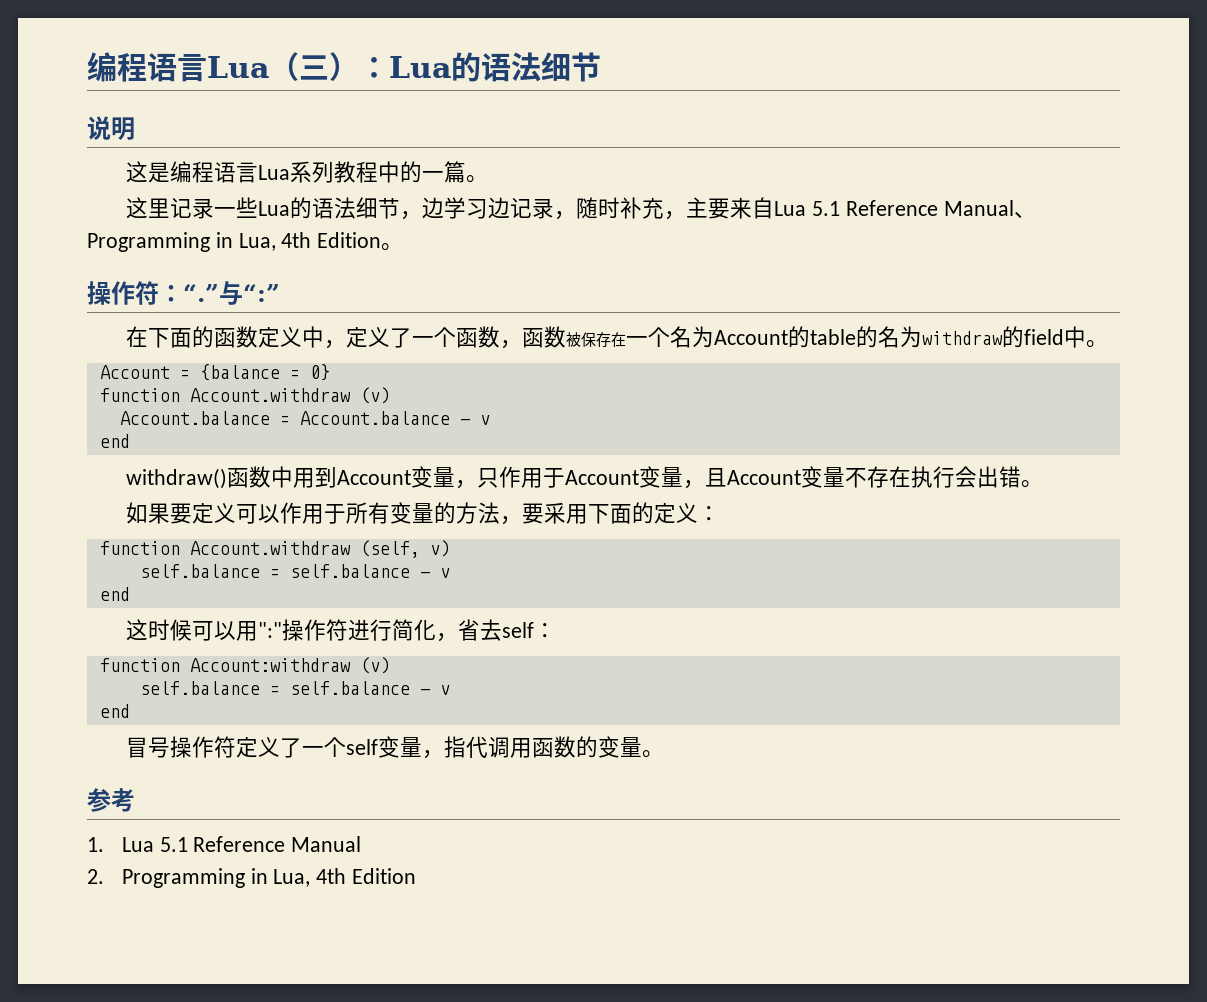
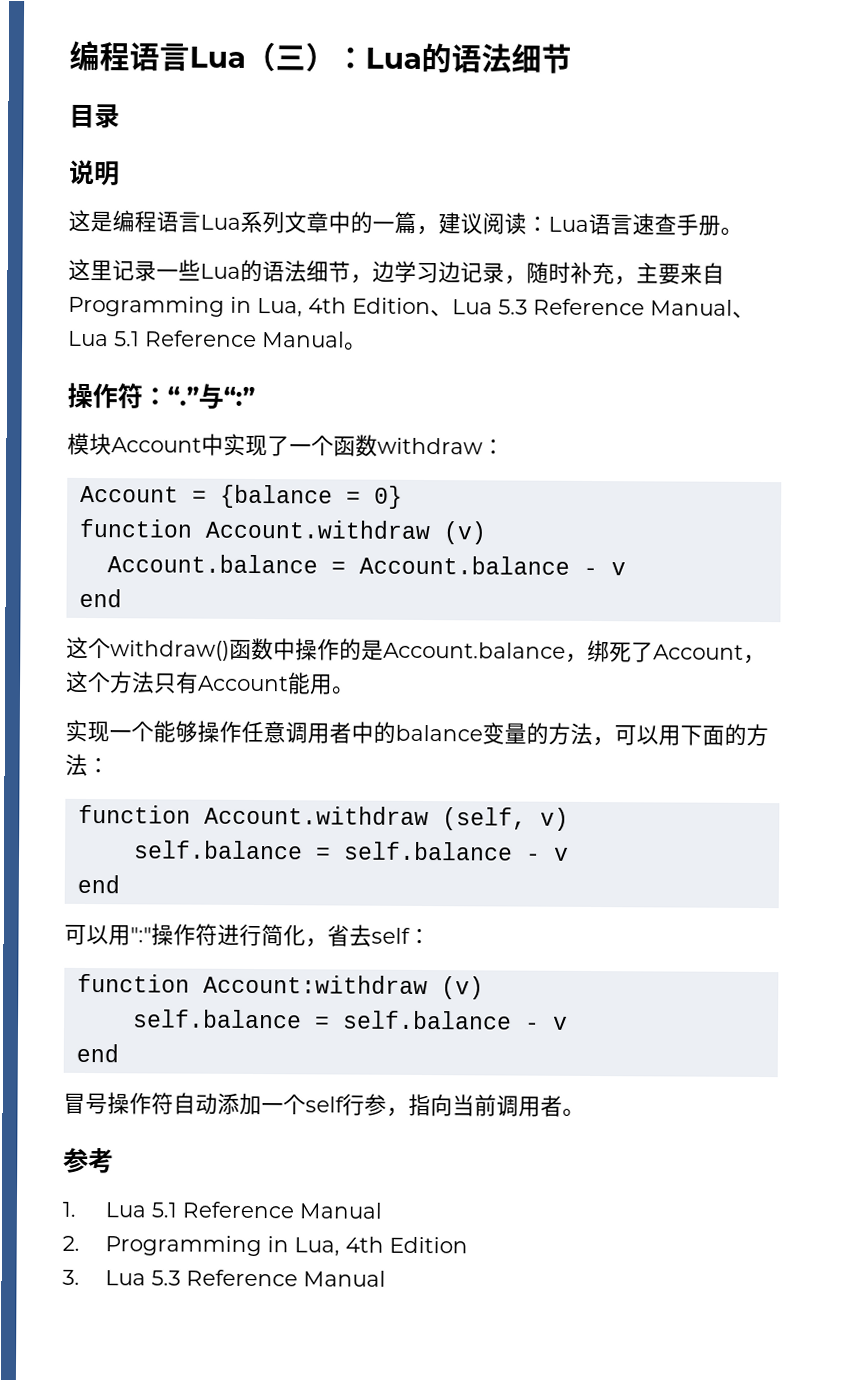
(601, 67) none -> [69,104,120,129] // 目录
[334,161,379,183] 教程 -> [284,211,329,234] 文章
(467, 172) none -> [416,212,721,236] ，建议阅读：Lua语言速查手册
[774,200,1036,218] [87,232,382,252] Lua 5.1 Reference Manual、Programming in Lua, 4th Edition -> [68,295,755,318] [68,330,345,348] Programming in Lua, 4th Edition、Lua 5.3 Reference Manual、Lua 5.1 Reference Manual
[126,326,1109,349] 在下面的函数定义中，定义了一个函数，函数被保存在一个名为Account的table的名为withdraw的field中。 -> [67,432,505,457] 模块Account中实现了一个函数withdraw：
(130, 441) none -> [66,636,111,660] 这个
[293,466,1044,489] [126,502,391,524] 用到Account变量，只作用于Account变量，且Account变量不存在执行会出错。 // 如果要定义可以作用于所有 -> [295,638,766,665] [65,670,355,695] [65,719,483,744] 操作的是Account.balance，绑死了Account，这个方法只有Account能用。 // 实现一个能够操作任意调用者中的balance
[522,502,567,524] 要采 -> [614,725,659,746] 可以
[654,503,699,524] 定义 -> [746,723,769,747] [65,753,88,777] 方法
[126,619,193,641] 这时候 -> (120, 884) none
[236,736,643,759] 定义了一个self变量，指代调用函数的变量 -> [173,1092,563,1117] 自动添加一个self行参，指向当前调用者
(416, 876) none -> [62,1269,386,1287] // 3. Lua 5.3 Reference Manual

